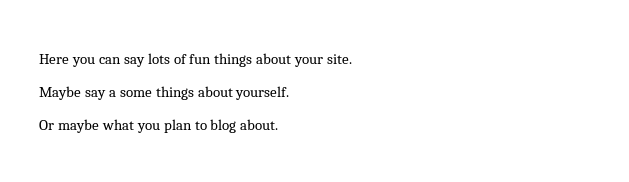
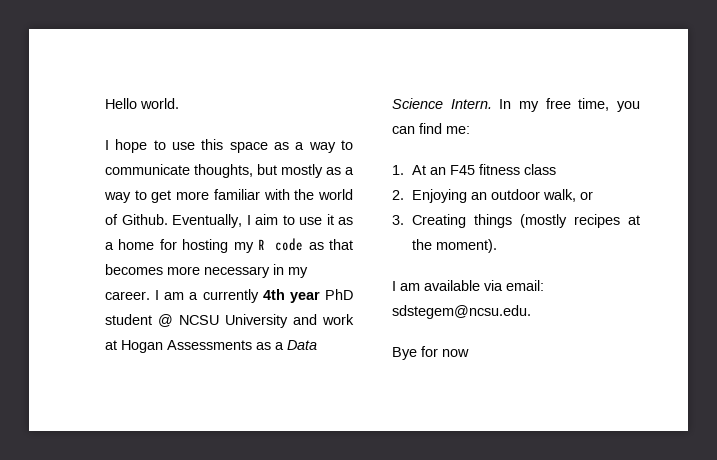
[39,53,353,67] [39,86,290,100] [39,119,279,133] Here you can say lots of fun things about your site. // Maybe say a some things about yourself. // Or maybe what you plan to blog about. -> [105,98,179,109] [105,139,353,153] [105,164,354,178] [104,189,353,203] [105,214,353,228] [105,238,353,253] [105,264,308,278] [105,289,353,303] [105,314,354,328] [105,340,317,353] [392,98,640,112] [392,123,470,134] [392,164,557,175] [392,189,594,203] [392,214,640,228] [412,239,498,253] [392,280,544,291] [392,305,531,319] [392,346,469,360] Hello world. // I hope to use this space as a way to communicate thoughts, but mostly as a way to get more familiar with the world of Github. Eventually, I aim to use it as a home for hosting my R code as that becomes more necessary in my career. I am a currently 4th year PhD student @ NCSU University and work at Hogan Assessments as a Data Science Intern. In my free time, you can find me: // 1. At an F45 fitness class // 2. Enjoying an outdoor walk, or // 3. Creating things (mostly recipes at the moment). // I am available via email: sdstegem@ncsu.edu. // Bye for now

